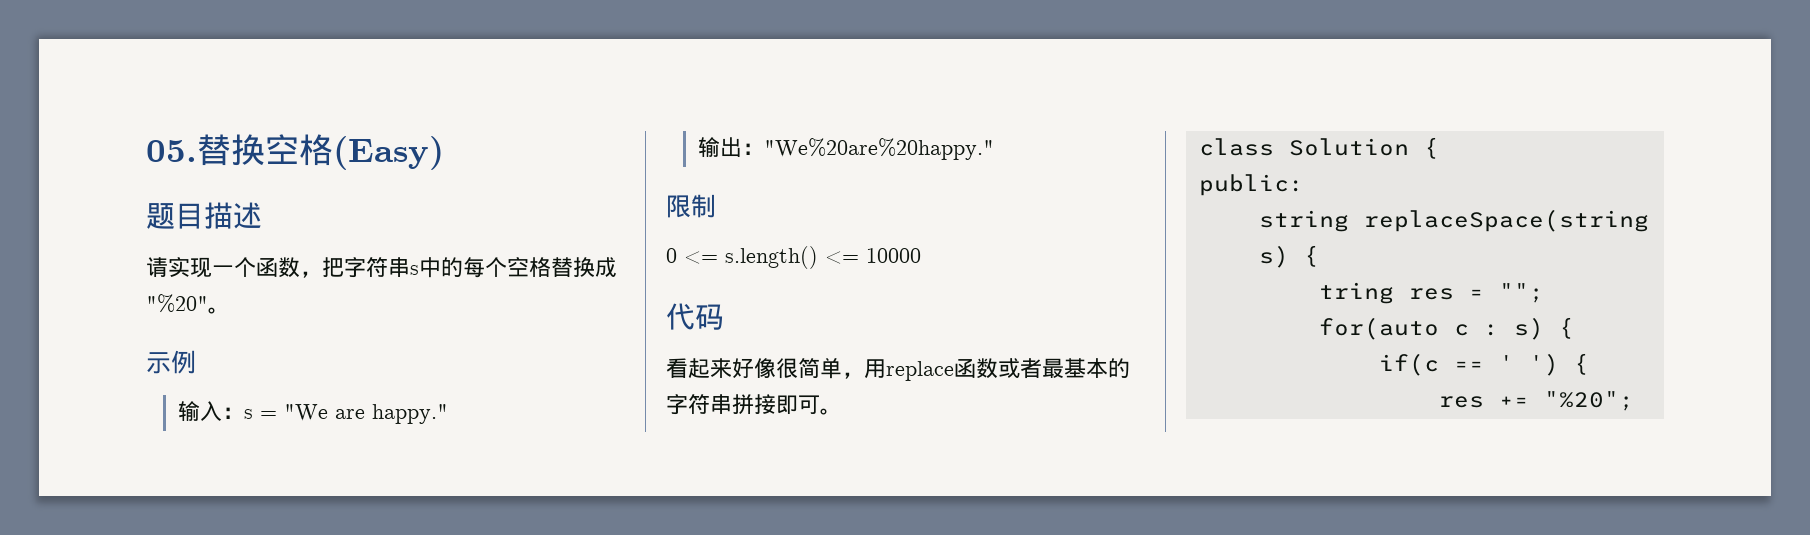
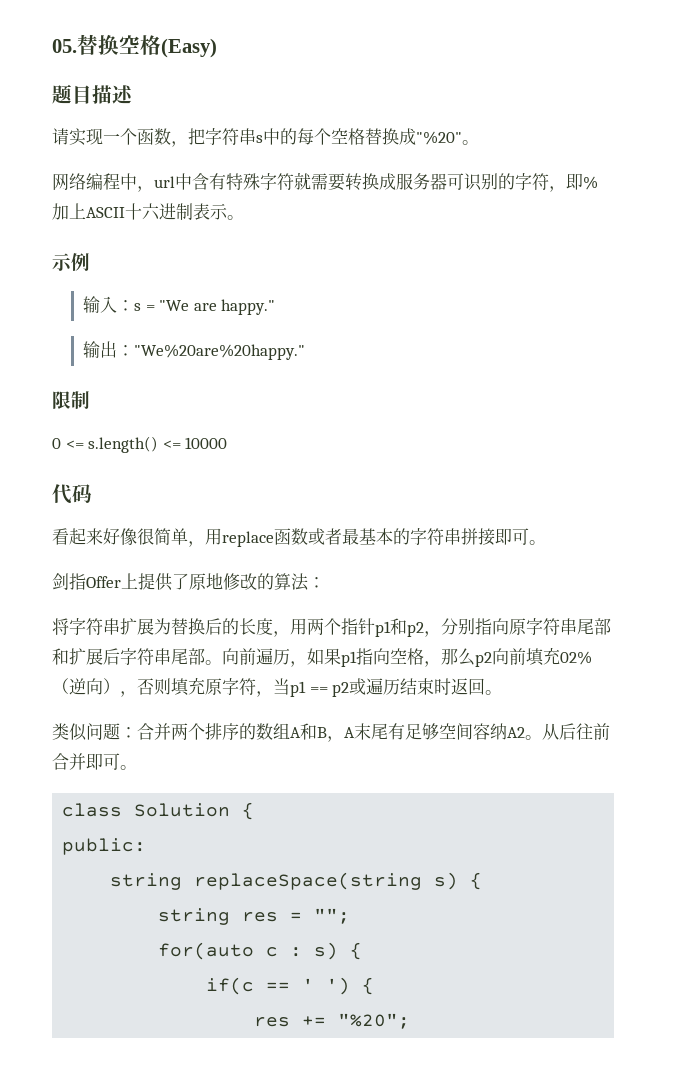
(230, 310) none -> [52,172,598,192] [52,203,244,220] // 网络编程中，url中含有特殊字符就需要转换成服务器可识别的字符，即%加上ASCII十六进制表示。
(842, 411) none -> [52,573,325,591] [52,618,611,637] [52,647,592,667] [52,677,503,697] [52,723,610,742] [52,753,137,770] // 剑指Offer上提供了原地修改的算法： // 将字符串扩展为替换后的长度，用两个指针p1和p2，分别指向原字符串尾部和扩展后字符串尾部。向前遍历，如果p1指向空格，那么p2向前填充02%（逆向），否则填充原字符，当p1 == p2或遍历结束时返回。 // 类似问题：合并两个排序的数组A和B，A末尾有足够空间容纳A2。从后往前合并即可。
[1318,282,1394,304] tring -> [158,908,231,925] string

